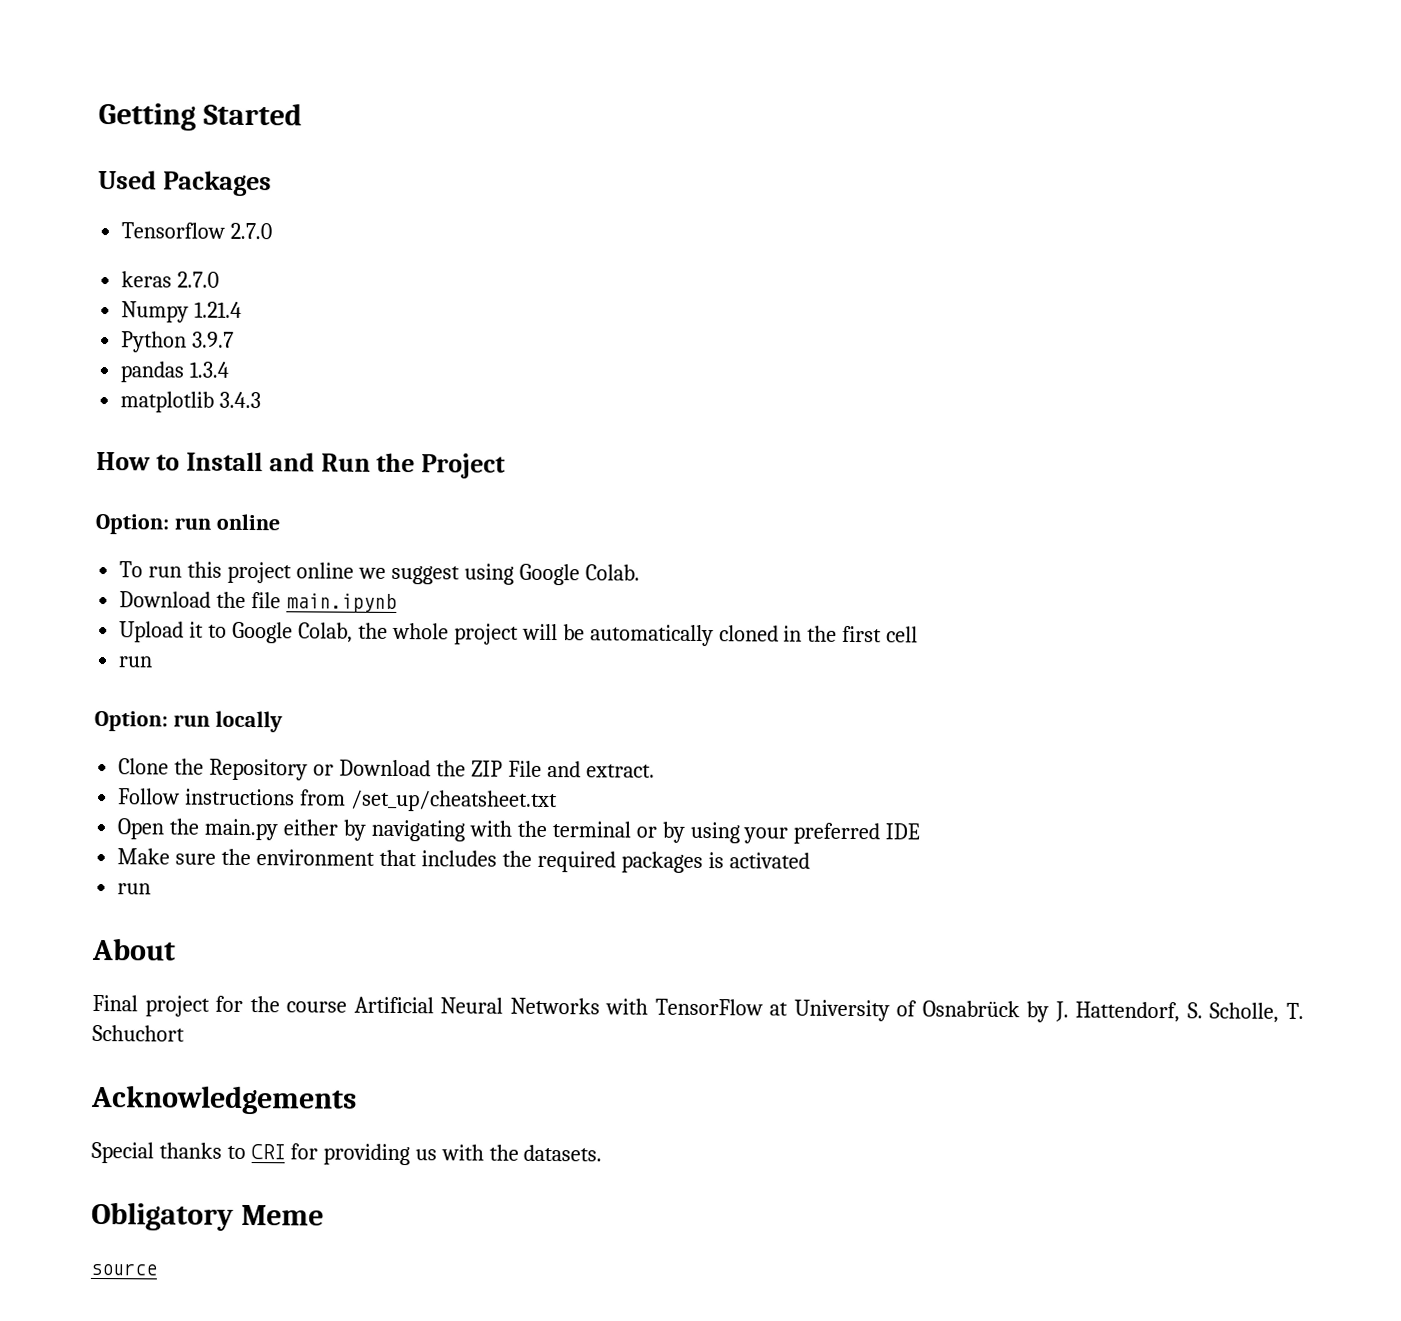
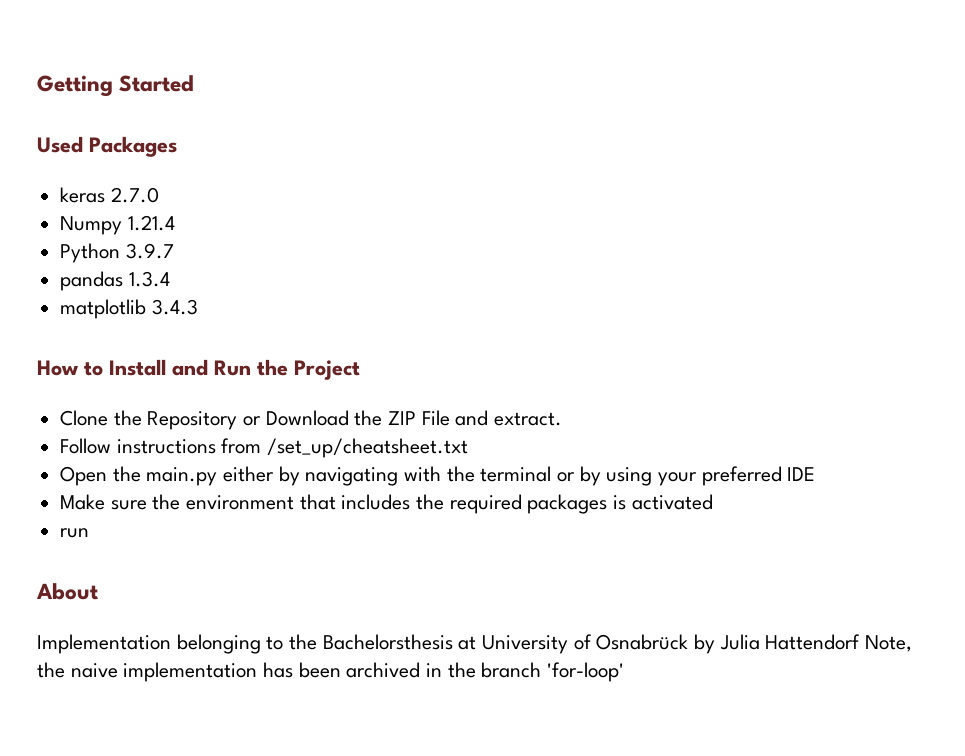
[121,222,273,240] // Tensorflow 2.7.0 -> (177, 146) none
[95,513,280,535] [119,561,640,586] [119,591,398,613] [119,621,919,647] [118,656,154,668] [94,710,283,733] // Option: run online // To run this project online we suggest using Google Colab. // Download the file main.ipynb // Upload it to Google Colab, the whole project will be automatically cloned in the first cell // run // Option: run locally -> (360, 370) none
[92,994,763,1017] Final project for the course Artificial Neural Networks with TensorFlow -> [37,634,453,654] Implementation belonging to the Bachelorsthesis
[1054,1001,1304,1023] [92,1024,185,1042] [90,1084,357,1115] [91,1141,603,1166] [91,1201,324,1231] [90,1262,157,1276] J. Hattendorf, S. Scholle, T. Schuchort // Acknowledgements // Special thanks to CRI for providing us with the datasets. // Obligatory Meme // source -> [719,634,913,652] [37,662,625,682] Julia Hattendorf Note, the naive implementation has been archived in the branch 'for-loop'

